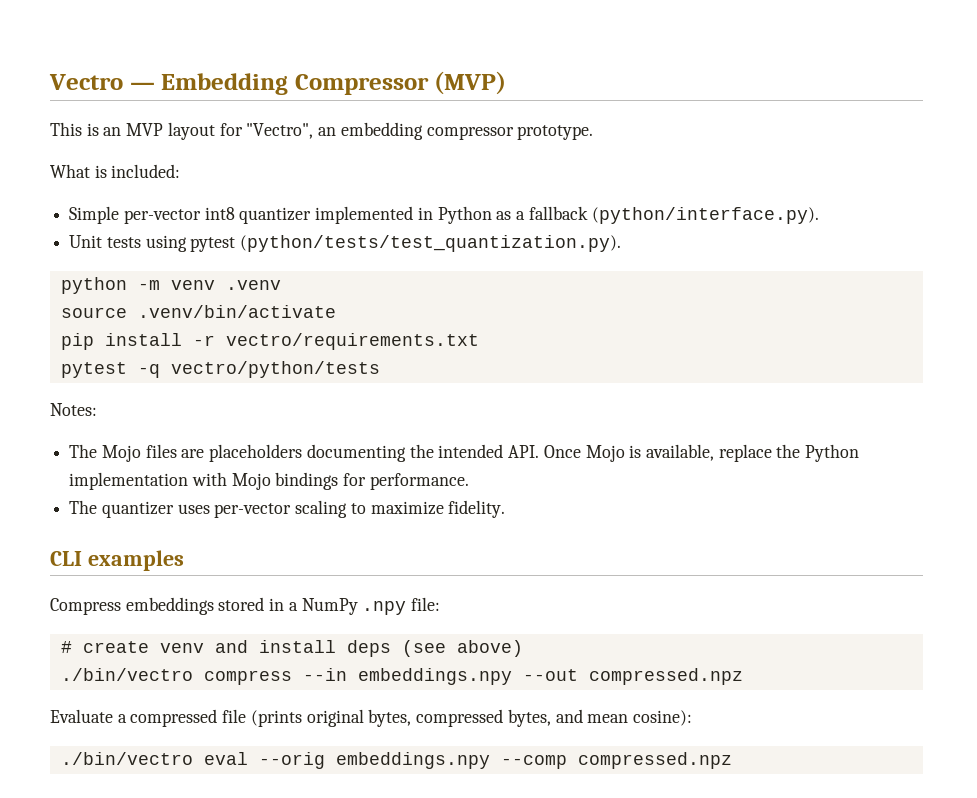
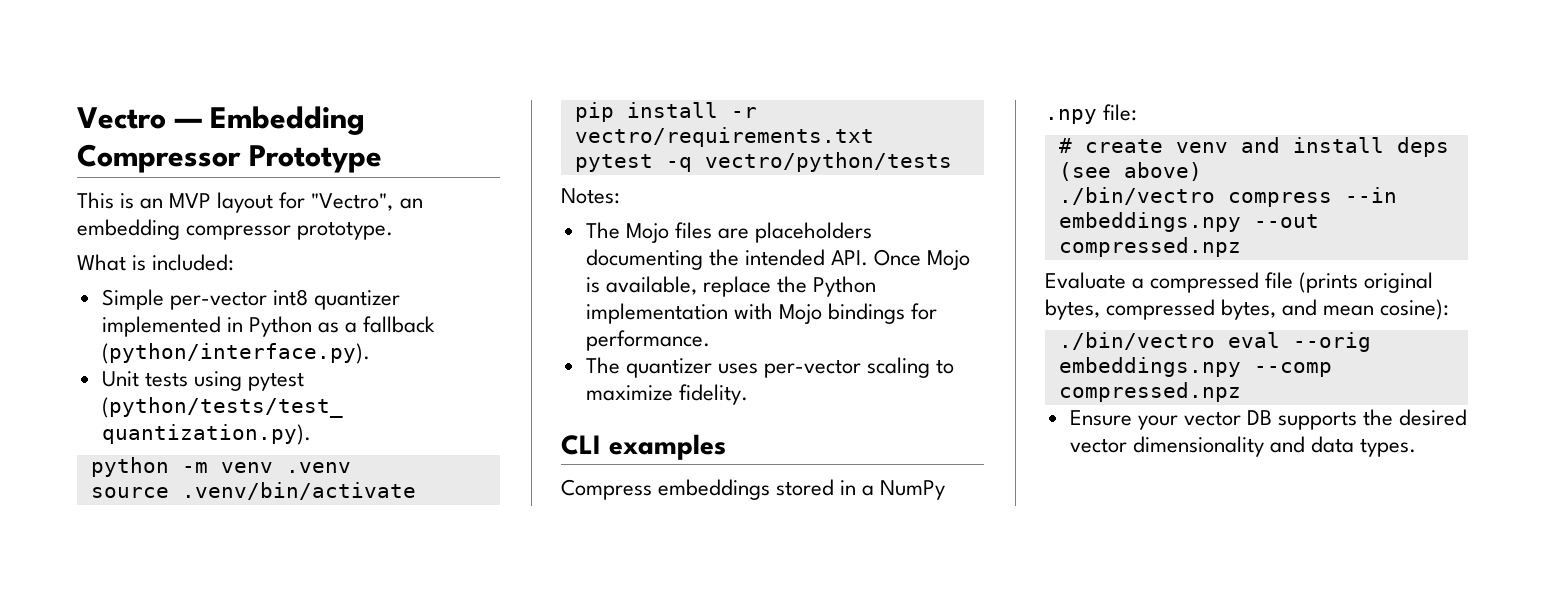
[434,71,507,95] (MVP) -> [248,145,382,173] Prototype
(732, 760) none -> [1069,409,1468,430] [1069,436,1417,457] // Ensure your vector DB supports the desired vector dimensionality and data types.

